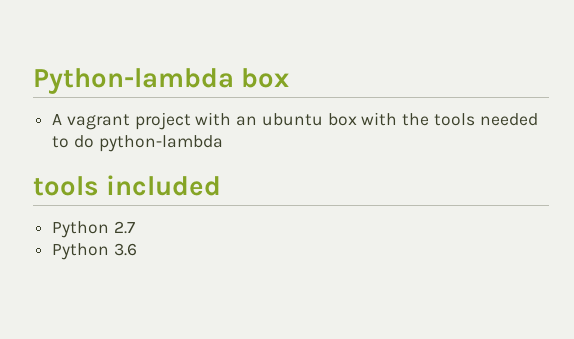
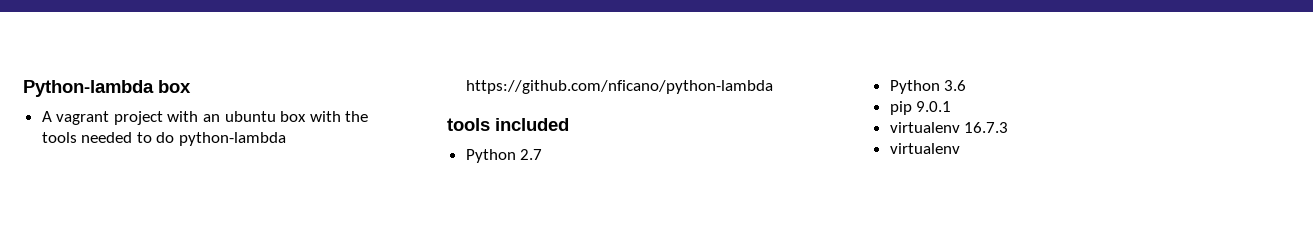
(223, 143) none -> [465,80,773,94] https://github.com/nficano/python-lambda
(137, 249) none -> [889,101,952,115] [889,122,1009,133] [889,143,960,154] // pip 9.0.1 // virtualenv 16.7.3 // virtualenv

